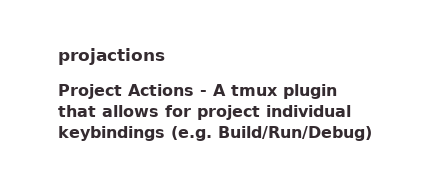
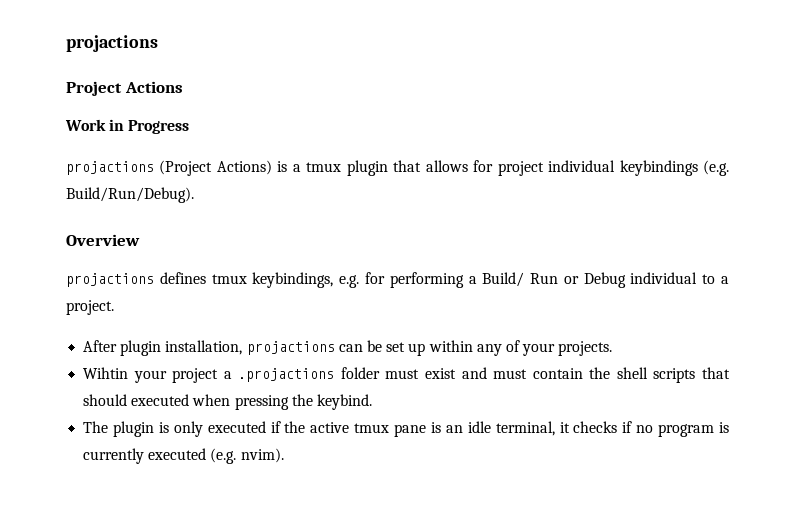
[200,84,226,96] - A -> [65,119,190,134] [66,160,301,176] // Work in Progress // projactions (Project Actions) is a
[218,126,372,141] Build/Run/Debug) -> [66,187,194,203] [66,234,140,246] [66,272,730,288] [66,300,114,315] [83,340,613,356] [83,367,730,383] [83,394,372,410] [83,421,729,437] [83,448,284,464] Build/Run/Debug). // Overview // projactions defines tmux keybindings, e.g. for performing a Build/ Run or Debug individual to a project. // After plugin installation, projactions can be set up within any of your projects. // Wihtin your project a .projactions folder must exist and must contain the shell scripts that should executed when pressing the keybind. // The plugin is only executed if the active tmux pane is an idle terminal, it checks if no program is currently executed (e.g. nvim).

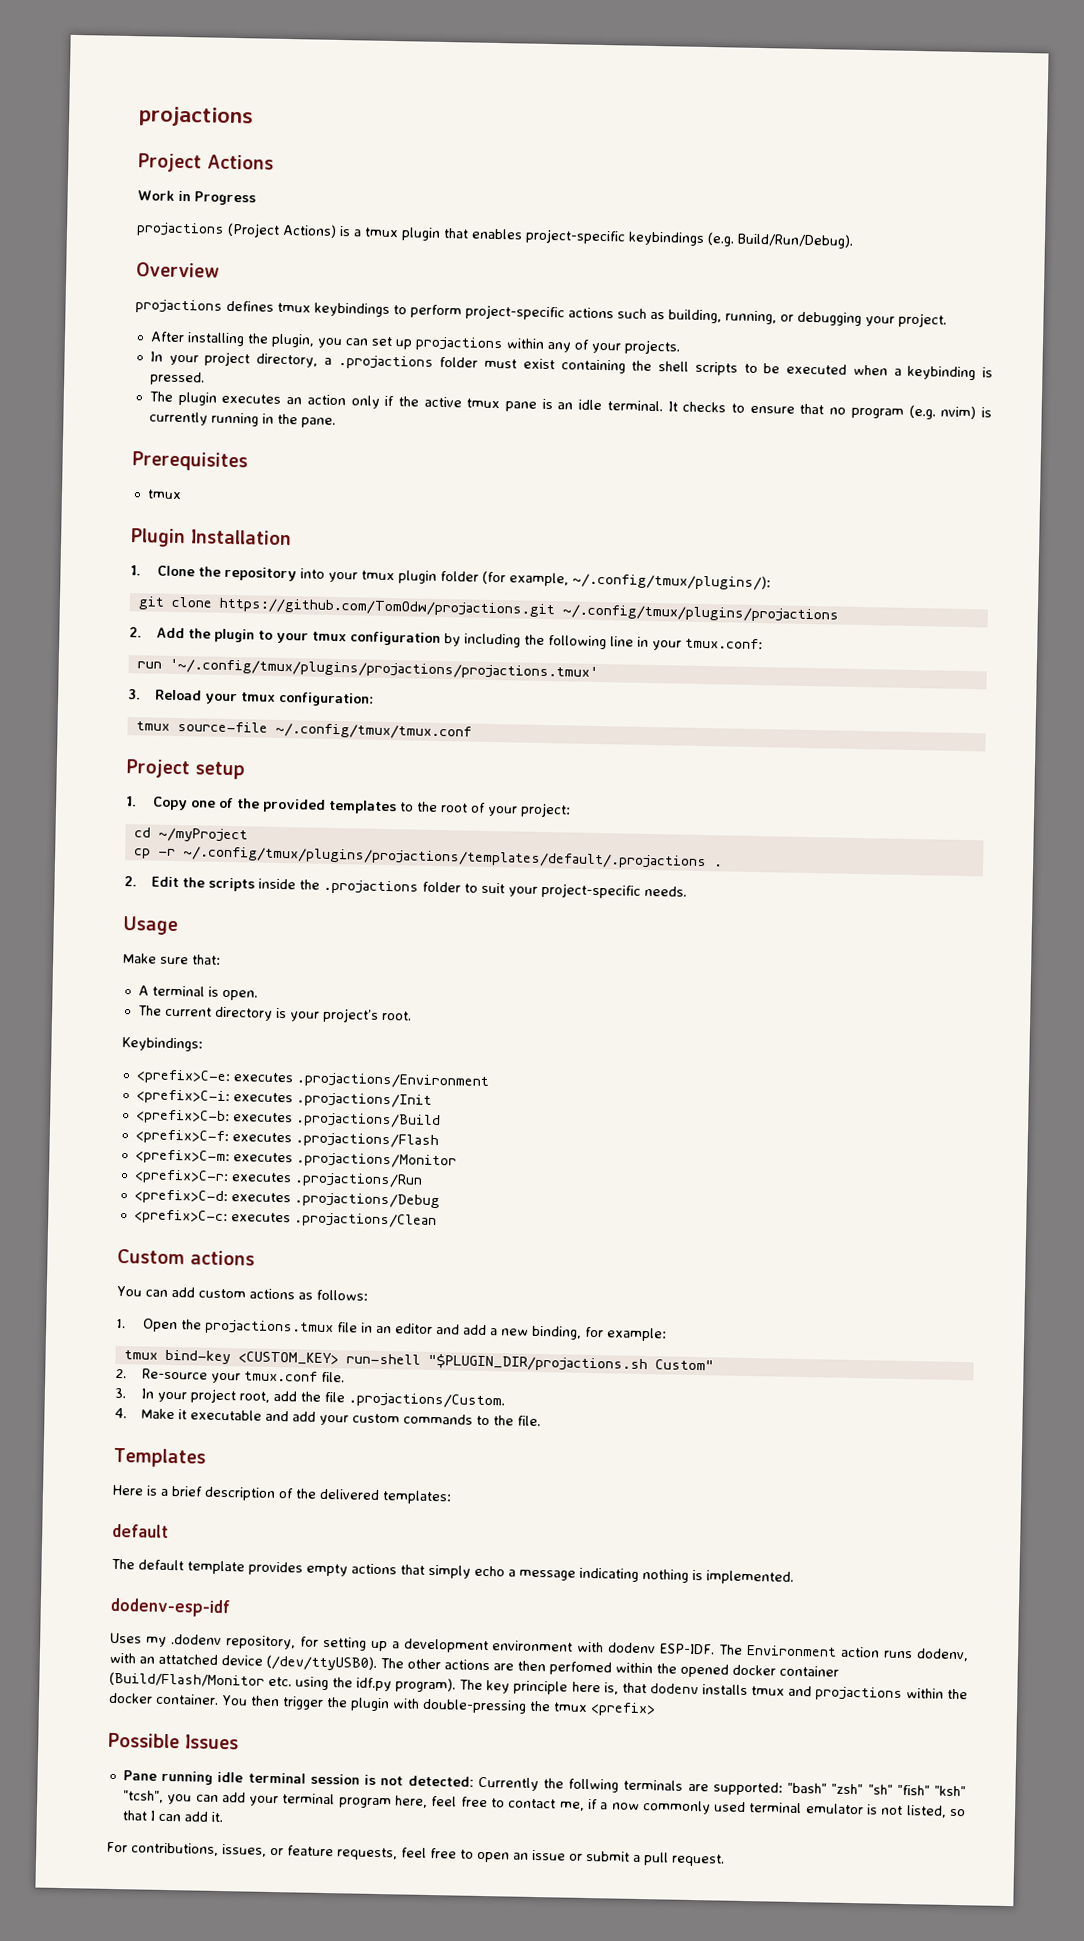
[425,160,616,176] allows for project individual -> [471,228,626,245] enables project-specific
[252,272,730,288] [66,300,114,315] [83,340,382,356] keybindings, e.g. for performing a Build/ Run or Debug individual to a project. // After plugin installation, projactions can be -> [314,302,947,328] [149,331,368,349] keybindings to perform project-specific actions such as building, running, or debugging your project. // After installing the plugin, you can
(426, 349) none -> [414,336,504,352] projactions
[83,367,219,383] Wihtin your project -> [149,351,319,368] In your project directory,
[461,367,730,383] [83,394,372,410] [83,421,266,437] and must contain the shell scripts that should executed when pressing the keybind. // The plugin is only executed -> [560,359,994,381] [149,371,205,386] [148,391,380,409] containing the shell scripts to be executed when a keybinding is pressed. // The plugin executes an action only
[495,421,729,437] [83,448,284,464] terminal, it checks if no program is currently executed (e.g. nvim). -> [606,400,993,420] [148,411,336,428] [132,451,248,472] [146,489,182,500] [130,528,292,548] [130,565,772,591] [137,596,839,623] [129,627,764,651] [136,658,598,681] [128,689,375,707] [135,721,472,740] [126,759,245,780] [126,796,572,818] [133,827,248,843] [133,846,723,870] [124,876,688,899] [123,916,178,936] [123,953,221,965] [137,985,258,1001] [137,1005,412,1023] [121,1037,203,1052] [135,1069,489,1090] [135,1089,432,1108] [135,1109,441,1129] [134,1129,439,1149] [134,1149,457,1169] [133,1169,423,1188] [133,1189,440,1209] [133,1209,437,1229] [117,1248,255,1266] [116,1285,368,1301] [116,1318,668,1342] [123,1349,714,1373] [115,1368,346,1384] [114,1387,506,1409] [114,1407,542,1427] [113,1447,206,1468] [112,1484,452,1505] [112,1523,169,1538] [111,1558,794,1585] [110,1597,230,1618] [110,1632,969,1662] [109,1652,839,1678] [109,1671,968,1701] [108,1692,656,1717] [108,1732,239,1750] [122,1770,967,1797] [122,1790,966,1818] [121,1810,223,1823] [106,1841,725,1867] terminal. It checks to ensure that no program (e.g. nvim) is currently running in the pane. // Prerequisites // tmux // Plugin Installation // 1. Clone the repository into your tmux plugin folder (for example, ~/.config/tmux/plugins/): // git clone https://github.com/TomOdw/projactions.git ~/.config/tmux/plugins/projactions // 2. Add the plugin to your tmux configuration by including the following line in your tmux.conf: // run '~/.config/tmux/plugins/projactions/projactions.tmux' // 3. Reload your tmux configuration: // tmux source-file ~/.config/tmux/tmux.conf // Project setup // 1. Copy one of the provided templates to the root of your project: // cd ~/myProject // cp -r ~/.config/tmux/plugins/projactions/templates/default/.projactions . // 2. Edit the scripts inside the .projactions folder to suit your project-specific needs. // Usage // Make sure that: // A terminal is open. // The current directory is your project’s root. // Keybindings: // <prefix>C-e: executes .projactions/Environment // <prefix>C-i: executes .projactions/Init // <prefix>C-b: executes .projactions/Build // <prefix>C-f: executes .projactions/Flash // <prefix>C-m: executes .projactions/Monitor // <prefix>C-r: executes .projactions/Run // <prefix>C-d: executes .projactions/Debug // <prefix>C-c: executes .projactions/Clean // Custom actions // You can add custom actions as follows: // 1. Open the projactions.tmux file in an editor and add a new binding, for example: // tmux bind-key <CUSTOM_KEY> run-shell "$PLUGIN_DIR/projactions.sh Custom" // 2. Re-source your tmux.conf file. // 3. In your project root, add the file .projactions/Custom. // 4. Make it executable and add your custom commands to the file. // Templates // Here is a brief description of the delivered templates: // default // The default template provides empty actions that simply echo a message indicating nothing is implemented. // dodenv-esp-idf // Uses my .dodenv repository, for setting up a development environment with dodenv ESP-IDF. The Environment action runs dodenv, with an attatched device (/dev/ttyUSB0). The other actions are then perfomed within the opened docker container (Build/Flash/Monitor etc. using the idf.py program). The key principle here is, that dodenv installs tmux and projactions within the docker container. You then trigger the plugin with double-pressing the tmux <prefix> // Possible Issues // Pane running idle terminal session is not detected: Currently the follwing terminals are supported: "bash" "zsh" "sh" "fish" "ksh" "tcsh", you can add your terminal program here, feel free to contact me, if a now commonly used terminal emulator is not listed, so that I can add it. // For contributions, issues, or feature requests, feel free to open an issue or submit a pull request.

